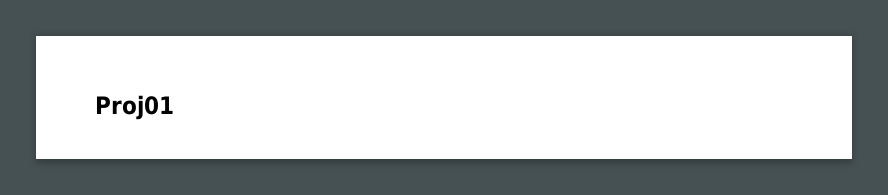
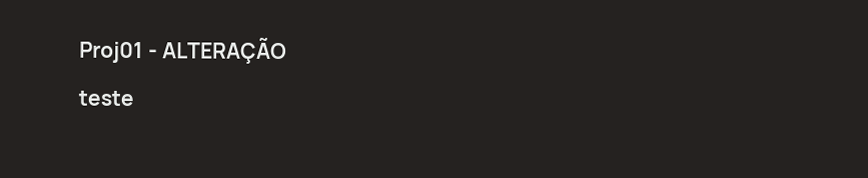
(174, 107) none -> [147,37,288,65] [78,90,134,107] - ALTERAÇÃO // teste

